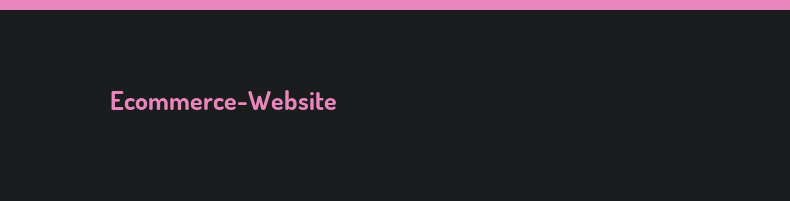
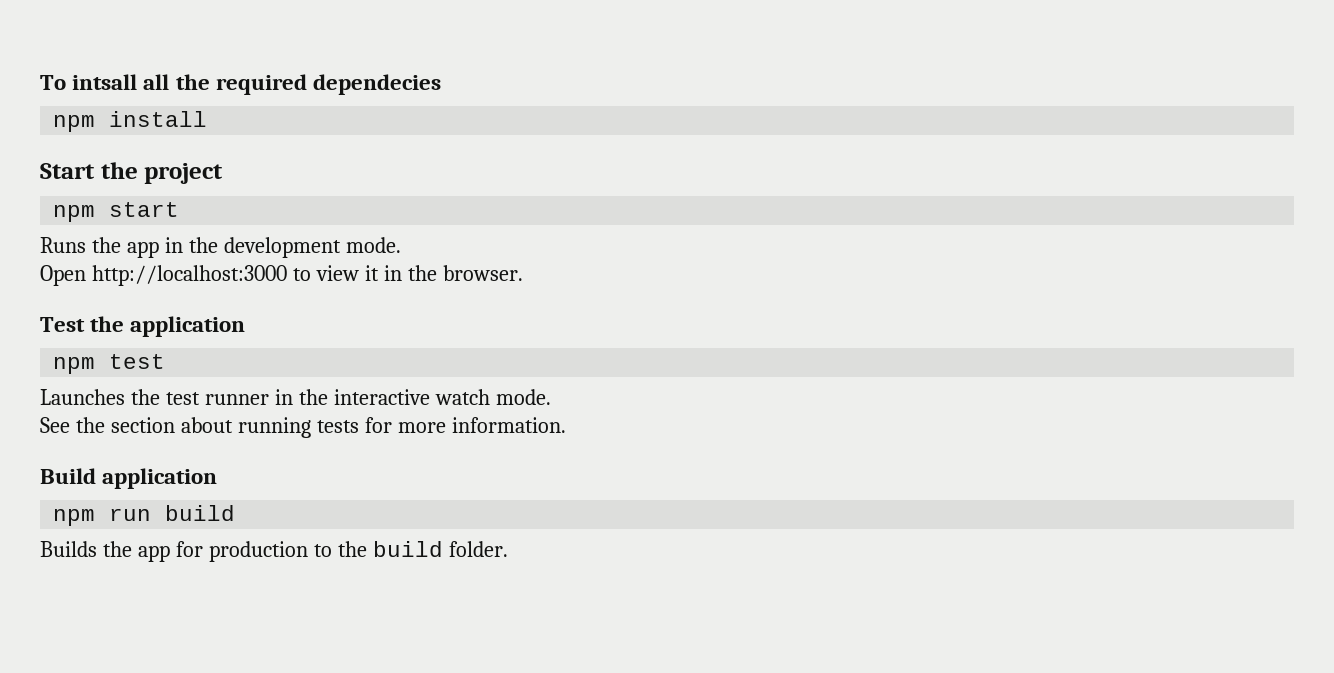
[110,90,337,110] Ecommerce-Website -> [40,74,442,95] [53,111,208,132] [40,162,224,184] [53,202,180,222] [40,237,401,258] [40,265,523,286] [40,316,246,337] [53,354,166,374] [40,389,551,405] [40,417,566,438] [40,468,218,489] [53,505,236,526] [40,541,508,562] To intsall all the required dependecies // npm install // Start the project // npm start // Runs the app in the development mode. // Open http://localhost:3000 to view it in the browser. // Test the application // npm test // Launches the test runner in the interactive watch mode. // See the section about running tests for more information. // Build application // npm run build // Builds the app for production to the build folder.

